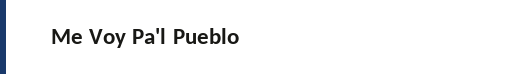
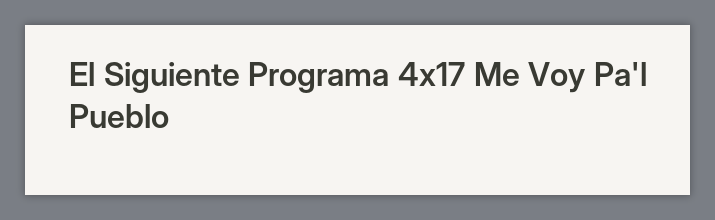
(51, 36) none -> [69,62,465,93] El Siguiente Programa 4x17

